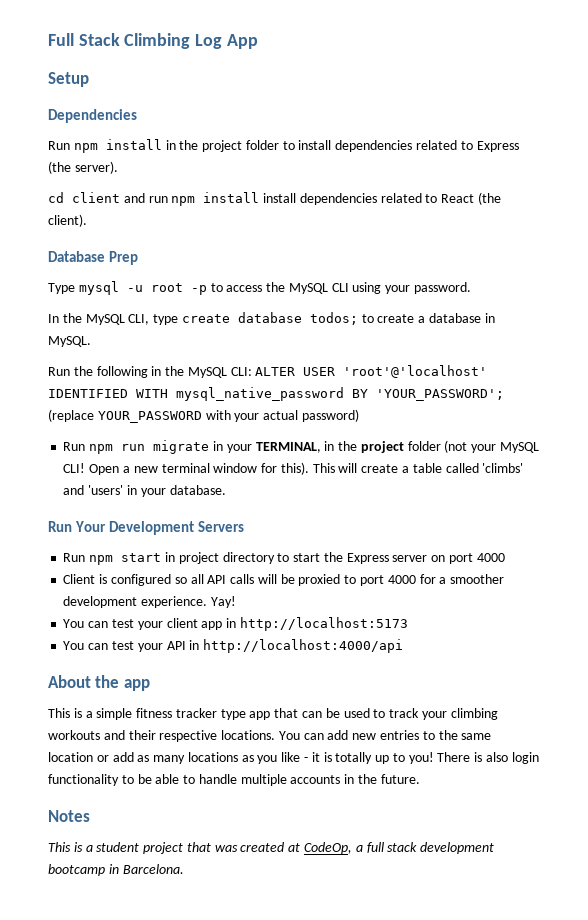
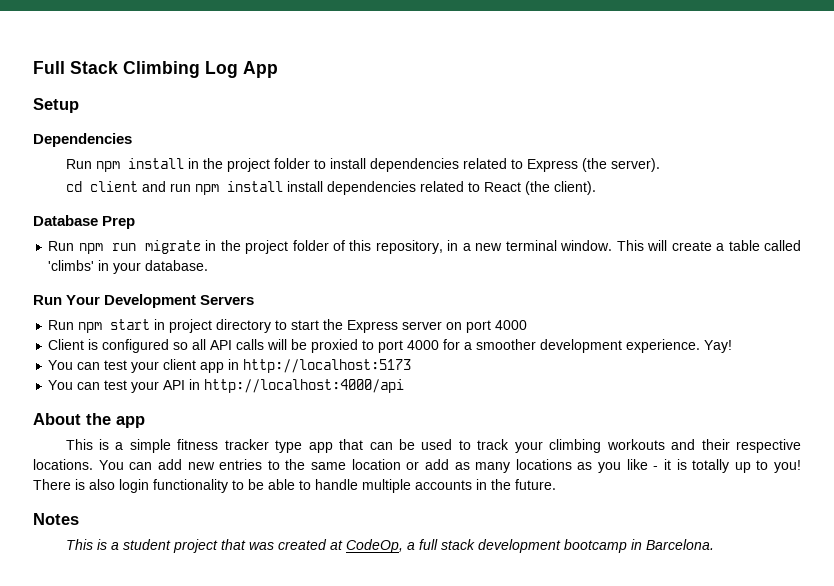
[48,281,472,295] [48,312,495,325] [48,336,91,347] [48,365,488,378] [48,387,504,401] [48,409,359,423] // Type mysql -u root -p to access the MySQL CLI using your password. // In the MySQL CLI, type create database todos; to create a database in MySQL. // Run the following in the MySQL CLI: ALTER USER 'root'@'localhost' IDENTIFIED WITH mysql_native_password BY 'YOUR_PASSWORD'; (replace YOUR_PASSWORD with your actual password) -> (136, 222) none
[226,440,539,453] [63,462,309,475] your TERMINAL, in the project folder (not your MySQL CLI! Open a new terminal window for this). -> [220,240,613,254] the project folder of this repository, in a new terminal window.
[63,485,124,495] and 'users' -> (95, 265) none

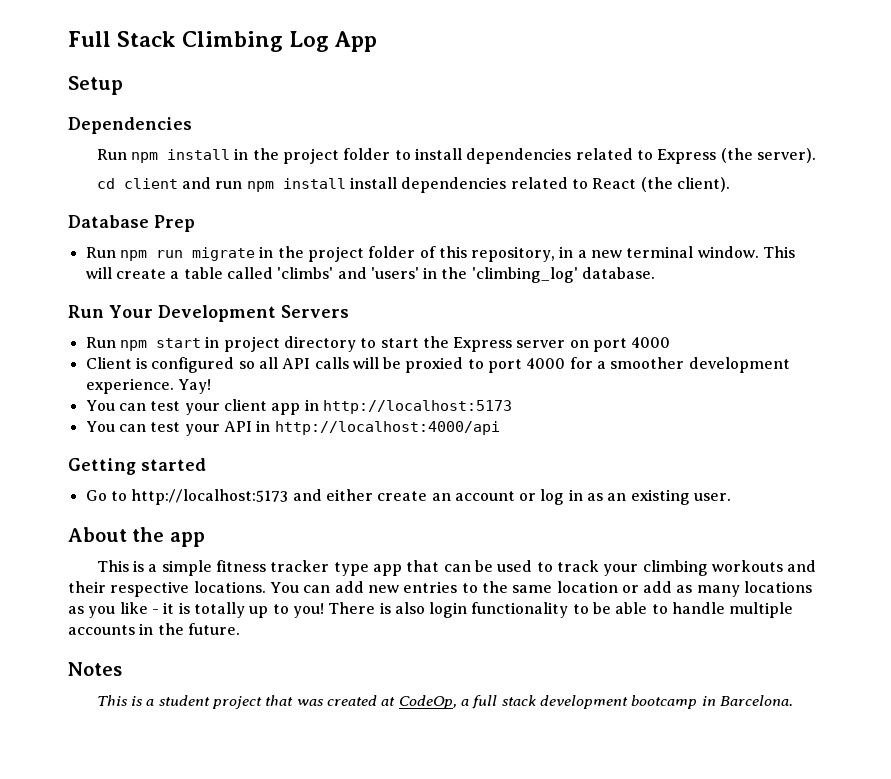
[98,260,142,274] in your -> [337,267,578,283] and 'users' in the 'climbing_log'
(405, 386) none -> [68,458,206,475] [85,489,732,505] // Getting started // Go to http://localhost:5173 and either create an account or log in as an existing user.

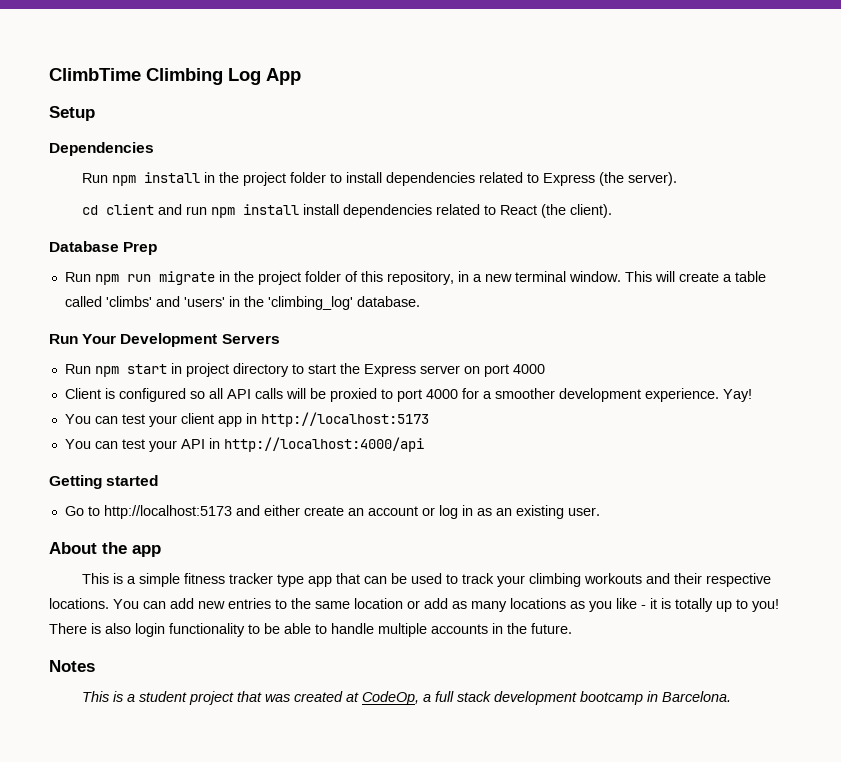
[68,31,177,47] Full Stack -> [49,68,141,81] ClimbTime

